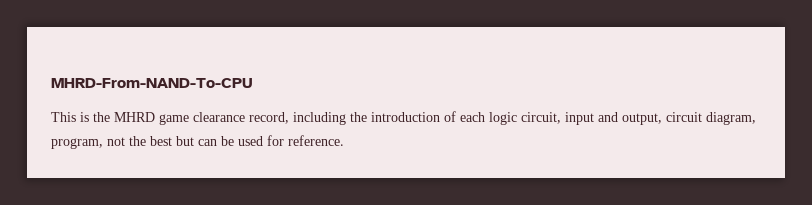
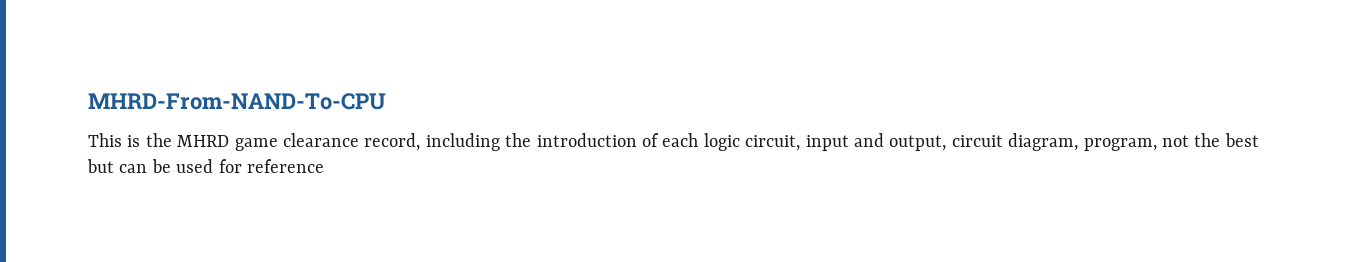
[288,135,344,146] reference. -> [247,159,324,173] reference

